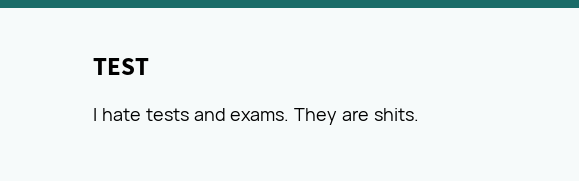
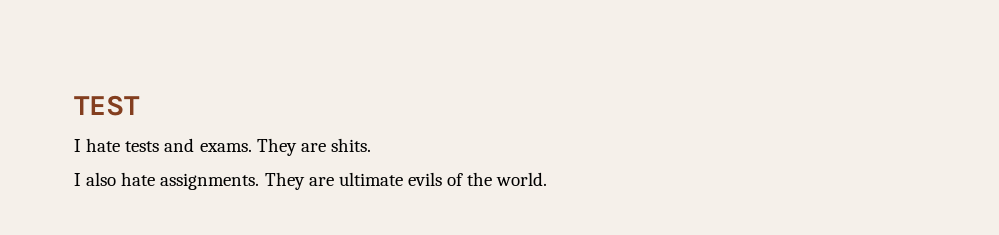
(420, 114) none -> [74,172,548,190] // I also hate assignments. They are ultimate evils of the world.

